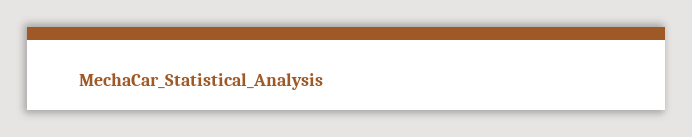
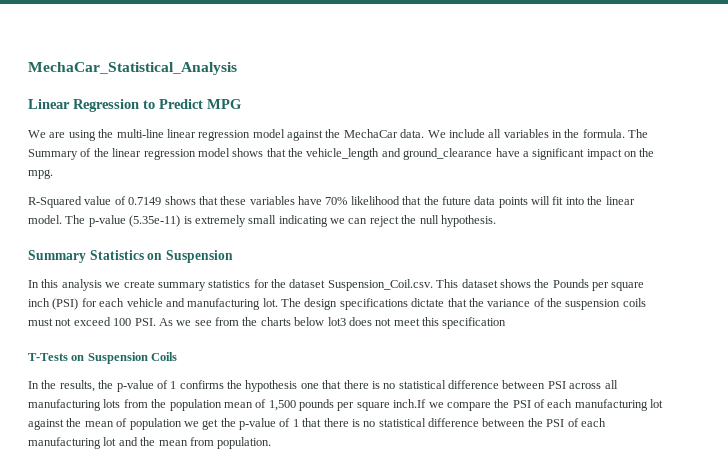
(323, 81) none -> [28,99,241,112] [28,129,649,141] [28,148,655,160] [28,169,53,179] [28,196,635,208] [28,215,496,227] [28,250,233,263] [28,279,645,291] [28,298,646,310] [28,317,507,329] [28,352,178,364] [28,380,618,392] [28,399,664,411] [28,418,606,430] [28,437,272,449] // Linear Regression to Predict MPG // We are using the multi-line linear regression model against the MechaCar data. We include all variables in the formula. The Summary of the linear regression model shows that the vehicle_length and ground_clearance have a significant impact on the mpg. // R-Squared value of 0.7149 shows that these variables have 70% likelihood that the future data points will fit into the linear model. The p-value (5.35e-11) is extremely small indicating we can reject the null hypothesis. // Summary Statistics on Suspension // In this analysis we create summary statistics for the dataset Suspension_Coil.csv. This dataset shows the Pounds per square inch (PSI) for each vehicle and manufacturing lot. The design specifications dictate that the variance of the suspension coils must not exceed 100 PSI. As we see from the charts below lot3 does not meet this specification // T-Tests on Suspension Coils // In the results, the p-value of 1 confirms the hypothesis one that there is no statistical difference between PSI across all manufacturing lots from the population mean of 1,500 pounds per square inch.If we compare the PSI of each manufacturing lot against the mean of population we get the p-value of 1 that there is no statistical difference between the PSI of each manufacturing lot and the mean from population.

